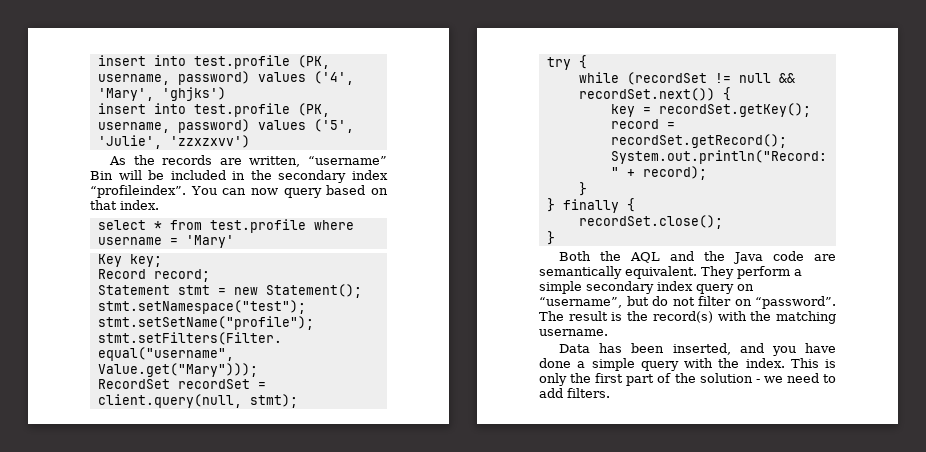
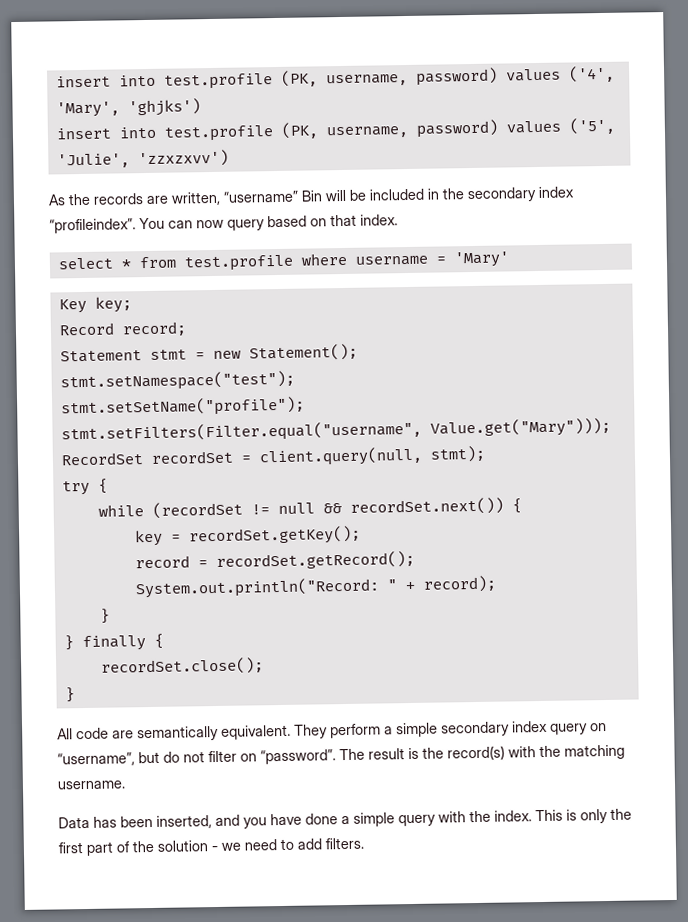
[559,251,764,264] Both the AQL and the Java -> [57,728,73,740] All

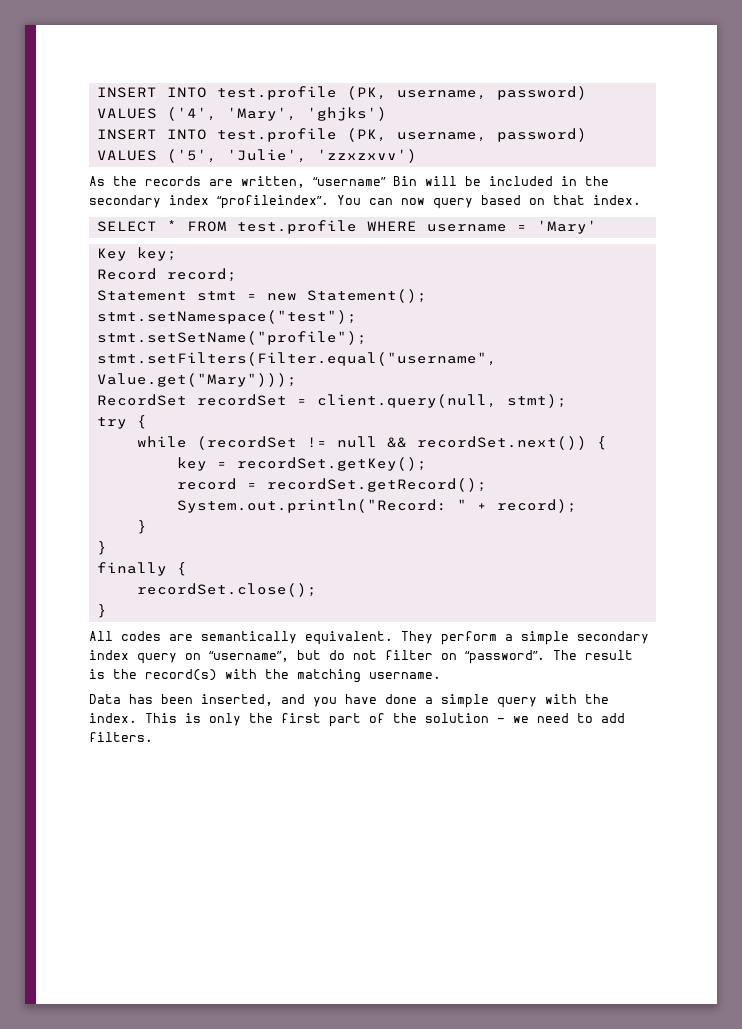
[55,67,561,90] insert into test.profile (PK, username, password) values -> [96,86,587,100] [96,108,157,119] INSERT INTO test.profile (PK, username, password) VALUES
[55,119,561,142] insert into test.profile (PK, username, password) values -> [96,128,587,142] [96,150,157,161] INSERT INTO test.profile (PK, username, password) VALUES
[57,252,347,272] select * from test.profile where -> [96,220,417,234] SELECT * FROM test.profile WHERE
(74, 643) none -> (107, 548) //
[76,727,109,740] code -> [121,631,161,641] codes

